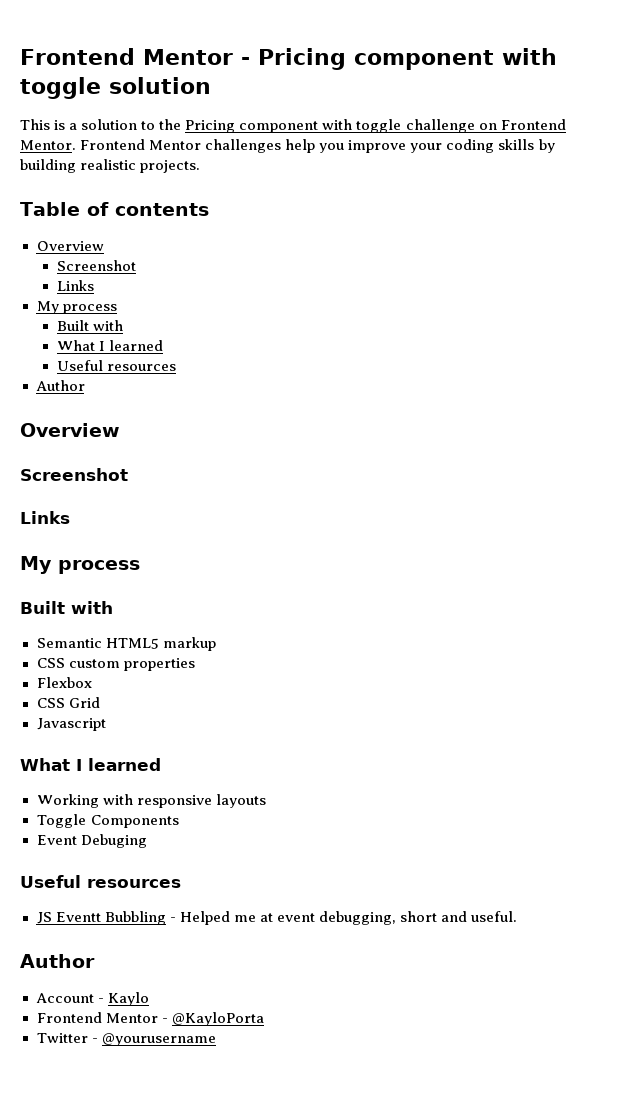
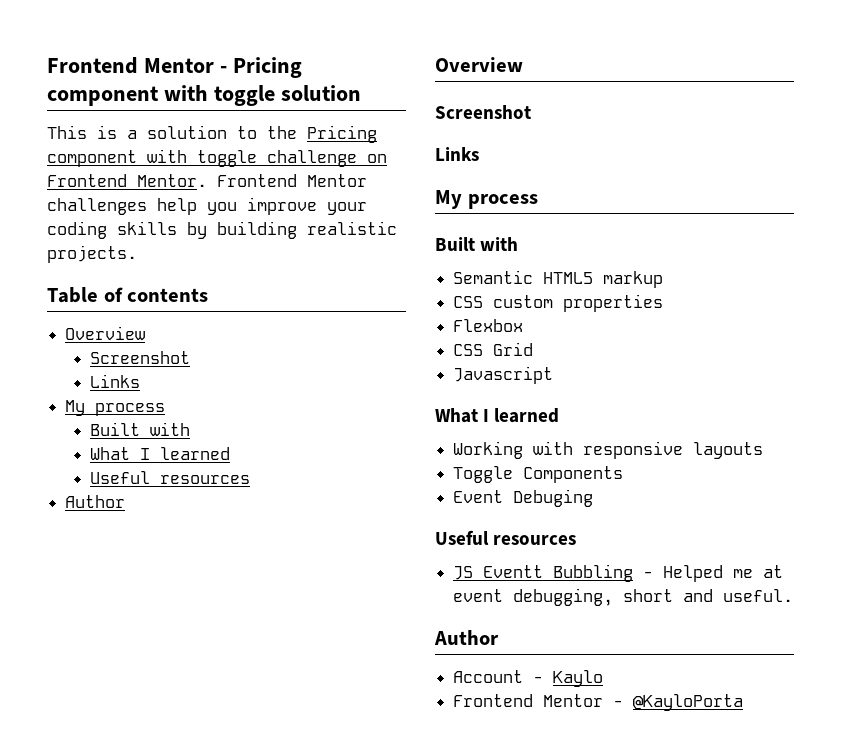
[36,1033,216,1046] // Twitter - @yourusername -> (744, 702) none

